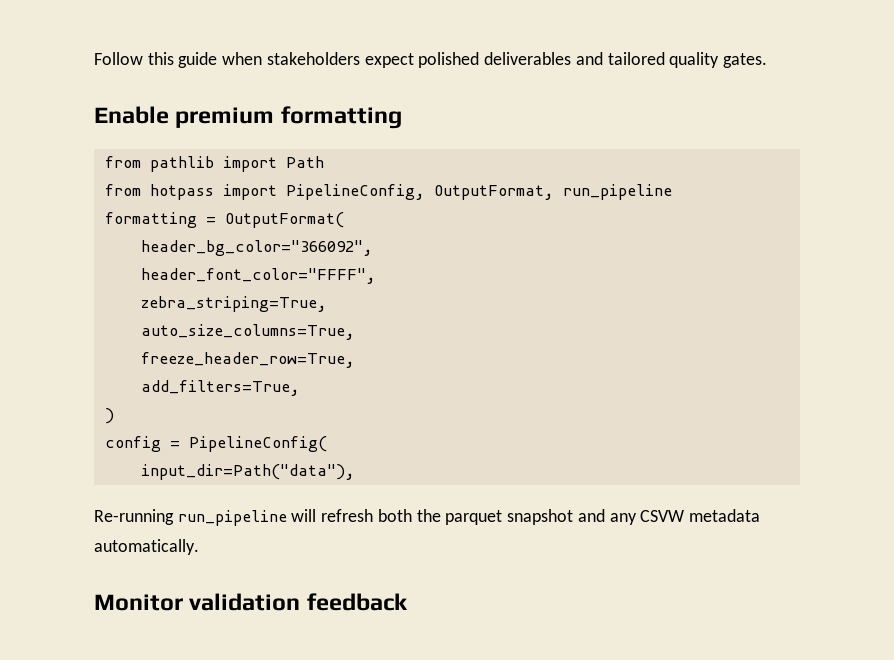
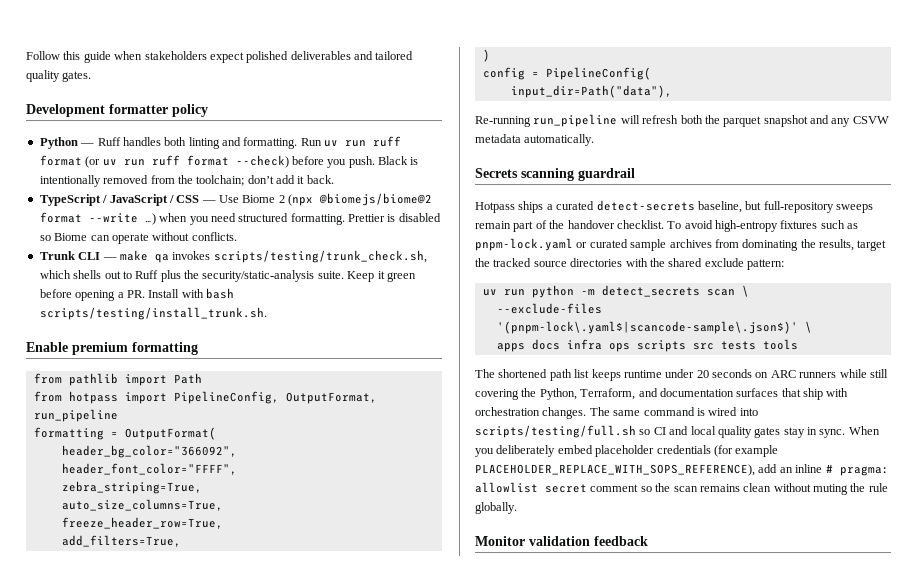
(767, 60) none -> [26,104,208,117] [39,136,402,149] [39,155,419,168] [39,175,334,187] [39,193,433,206] [39,212,441,225] [39,232,237,244] [39,250,427,263] [39,270,416,282] [39,288,234,301] [39,307,267,320] // Development formatter policy // Python — Ruff handles both linting and formatting. Run uv run ruff format (or uv run ruff format --check) before you push. Black is intentionally removed from the toolchain; don’t add it back. // TypeScript / JavaScript / CSS — Use Biome 2 (npx @biomejs/biome@2 format --write …) when you need structured formatting. Prettier is disabled so Biome can operate without conflicts. // Trunk CLI — make qa invokes scripts/testing/trunk_check.sh, which shells out to Ruff plus the security/static-analysis suite. Keep it green before opening a PR. Install with bash scripts/testing/install_trunk.sh.
(199, 547) none -> [475,168,635,181] [475,200,873,213] [475,220,859,232] [475,238,887,251] [475,258,784,270] [482,285,749,298] [496,303,602,314] [496,321,812,334] [496,339,798,352] [475,369,888,381] [475,388,849,400] [475,407,758,419] [475,425,880,438] [475,445,779,457] [475,464,889,476] [475,482,888,495] [475,502,517,514] // Secrets scanning guardrail // Hotpass ships a curated detect-secrets baseline, but full-repository sweeps remain part of the handover checklist. To avoid high-entropy fixtures such as pnpm-lock.yaml or curated sample archives from dominating the results, target the tracked source directories with the shared exclude pattern: // uv run python -m detect_secrets scan \ // --exclude-files '(pnpm-lock\.yaml$|scancode-sample\.json$)' \ // apps docs infra ops scripts src tests tools // The shortened path list keeps runtime under 20 seconds on ARC runners while still covering the Python, Terraform, and documentation surfaces that ship with orchestration changes. The same command is wired into scripts/testing/full.sh so CI and local quality gates stay in sync. When you deliberately embed placeholder credentials (for example PLACEHOLDER_REPLACE_WITH_SOPS_REFERENCE), add an inline # pragma: allowlist secret comment so the scan remains clean without muting the rule globally.

